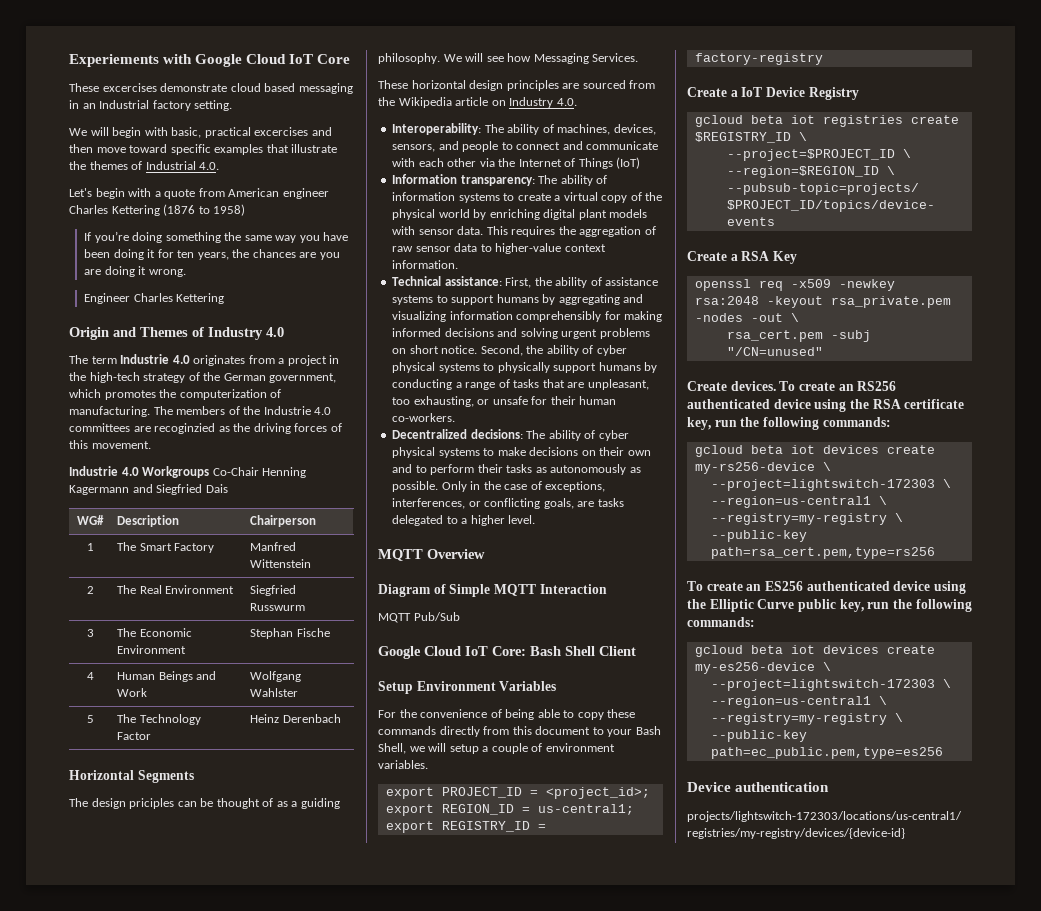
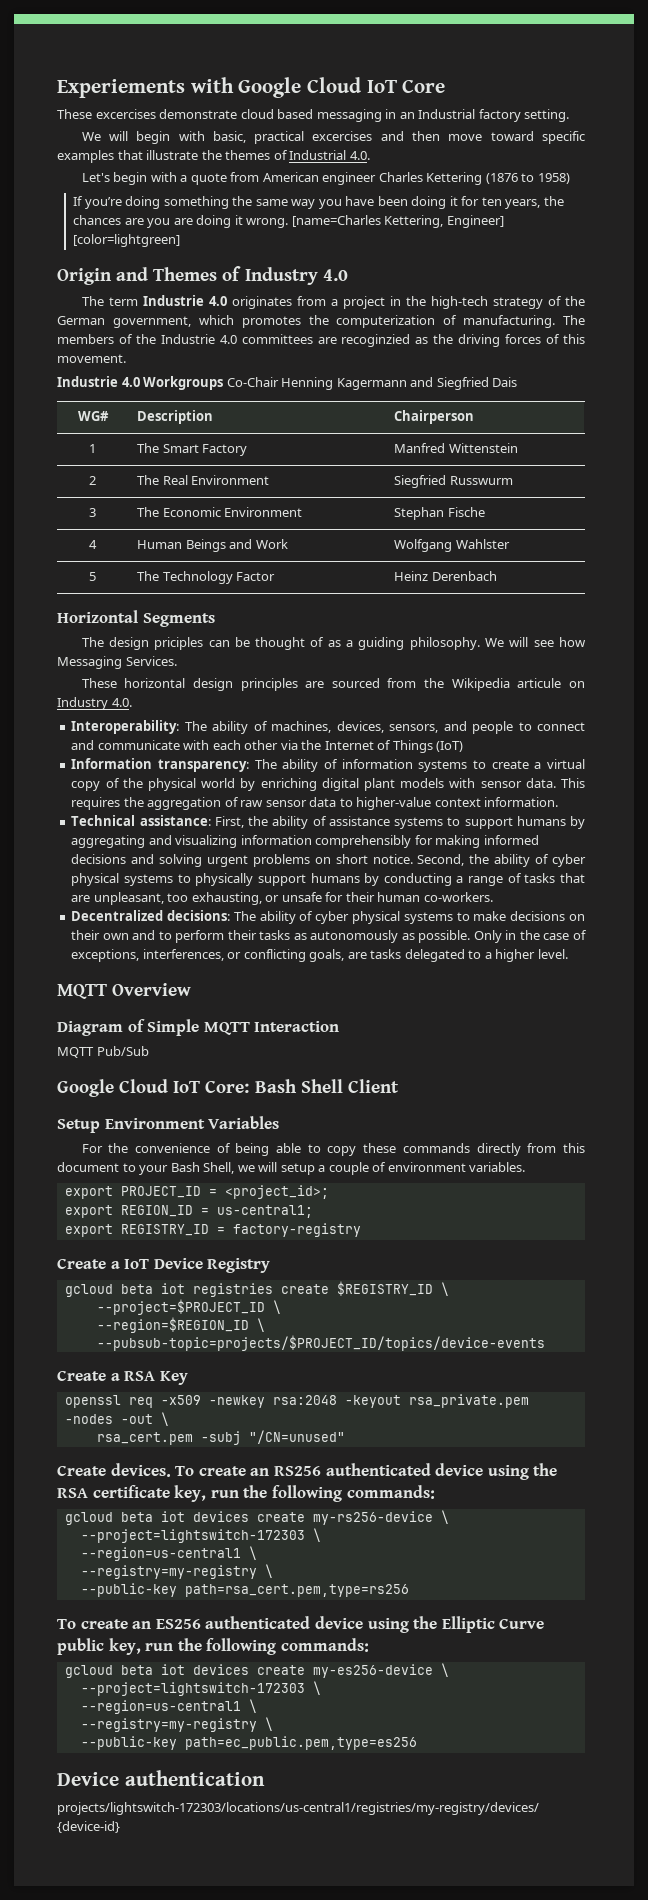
[84,293,225,304] // Engineer Charles Kettering -> [291,215,504,228] [73,234,181,247] [name=Charles Kettering, Engineer] [color=lightgreen]
[455,97,489,106] article -> [517,678,562,688] articule

